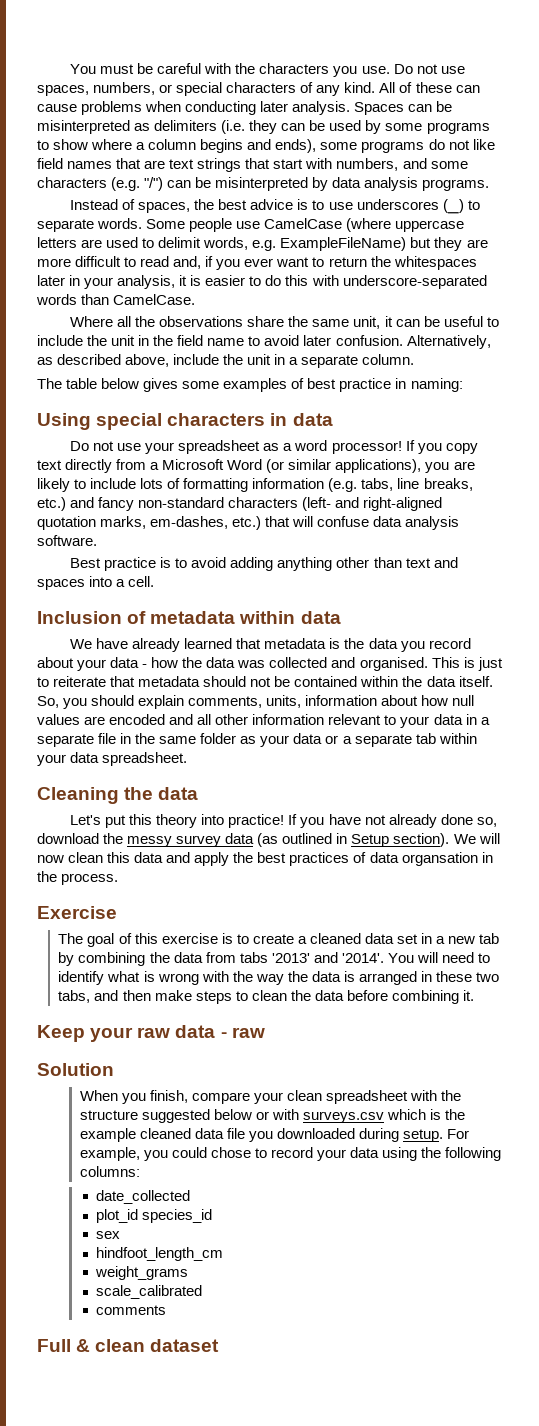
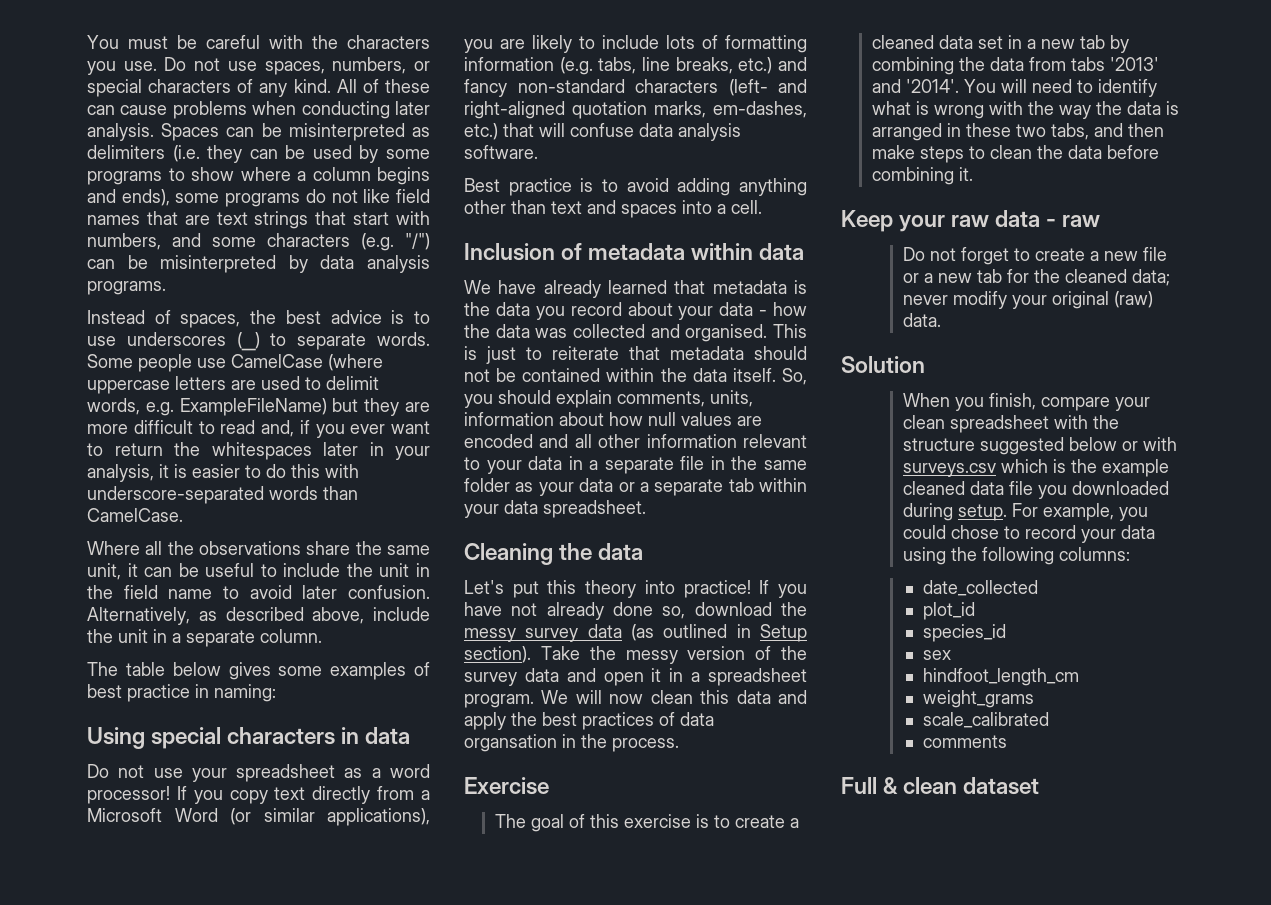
(450, 840) none -> [540,646,807,664] [464,668,807,686] [464,694,534,708] Take the messy version of the survey data and open it in a spreadsheet program.
(265, 1032) none -> [902,247,1167,265] [902,269,1170,286] [902,291,1153,309] [902,313,941,327] // Do not forget to create a new file or a new tab for the cleaned data; never modify your original (raw) data.
(139, 1216) none -> (975, 611) //

